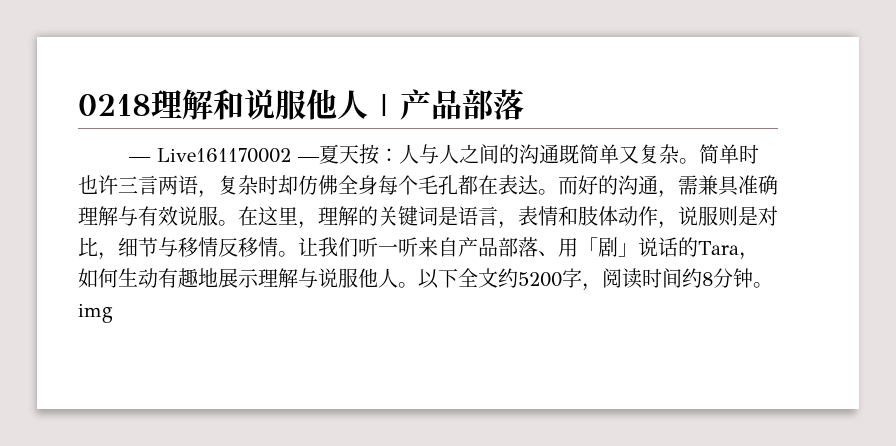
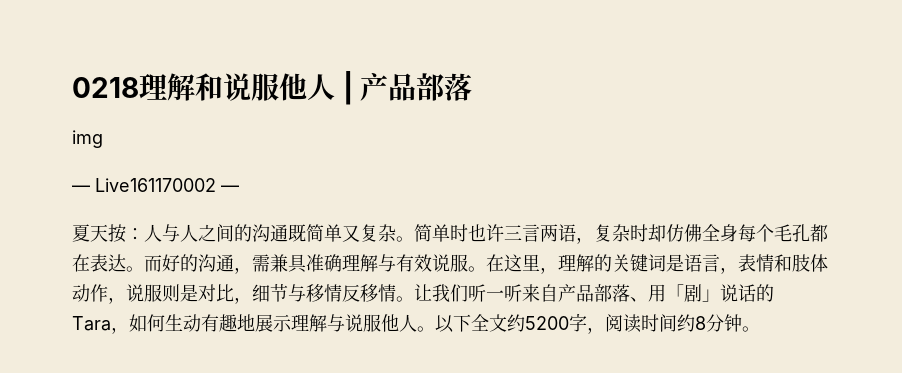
(524, 104) none -> [72,130,103,148] // img
(320, 159) none -> (239, 188) //
[78,303,113,323] img -> (760, 329) none

